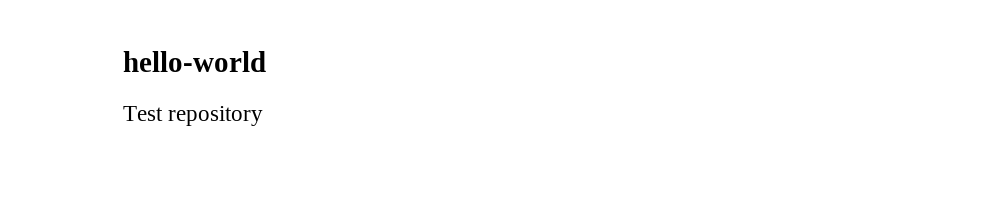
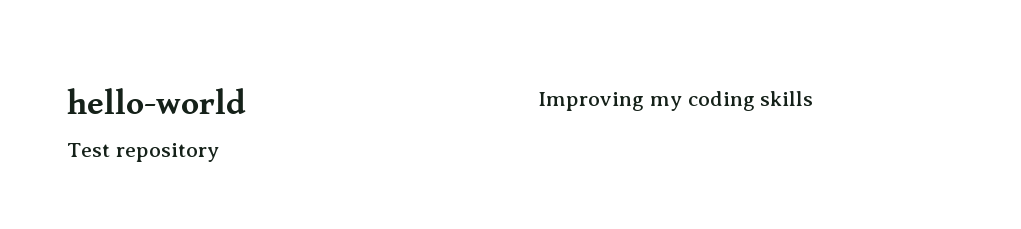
(264, 116) none -> [538,91,814,111] // Improving my coding skills

